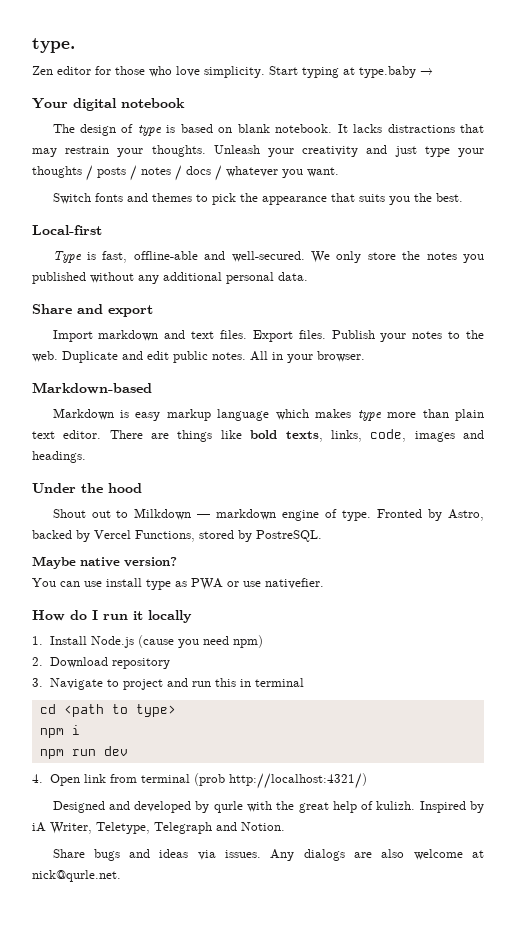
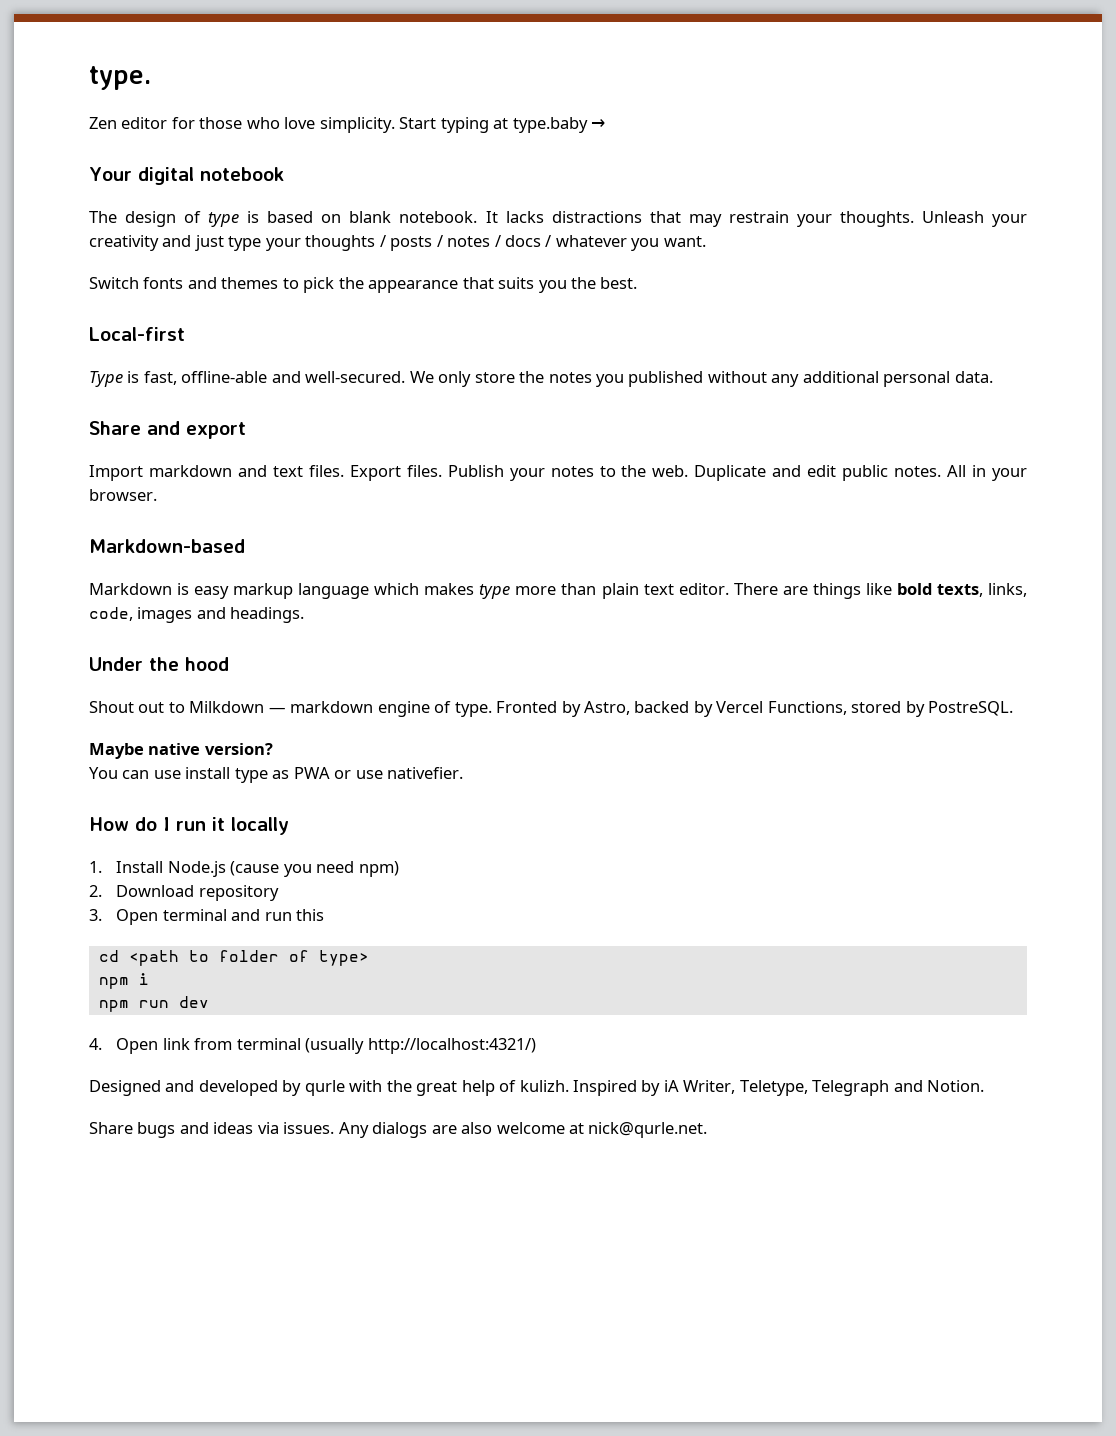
[49,678,163,690] Navigate to project -> [116,909,227,925] Open terminal
[239,678,304,687] in terminal -> (325, 915) none
(128, 709) none -> [218,950,309,962] folder of
[193,773,225,786] (prob -> [305,1038,365,1054] (usually

